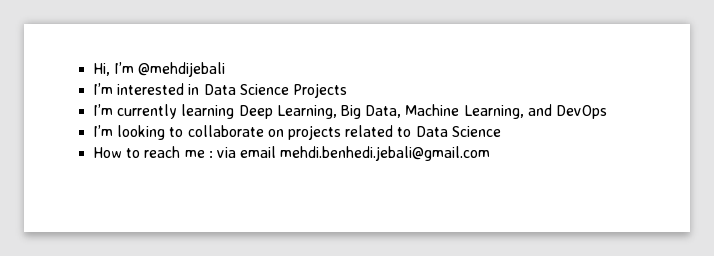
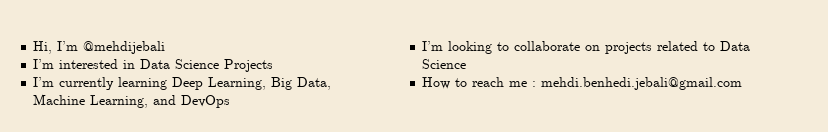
[216,146,277,158] via email -> (537, 84) none

